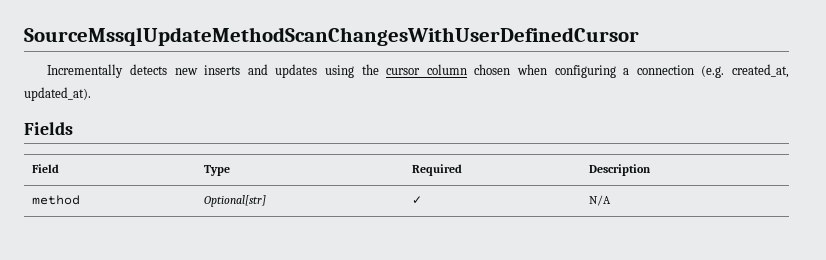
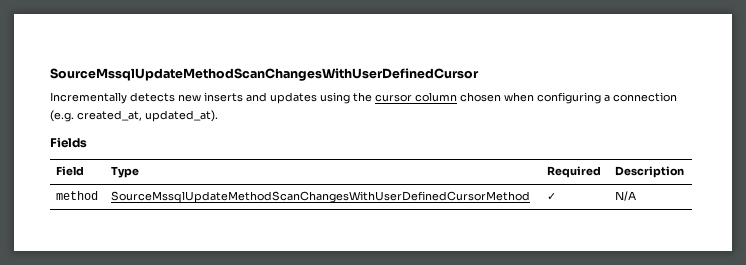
[204,195,267,207] Optional[str] -> [111,191,531,203] SourceMssqlUpdateMethodScanChangesWithUserDefinedCursorMethod

